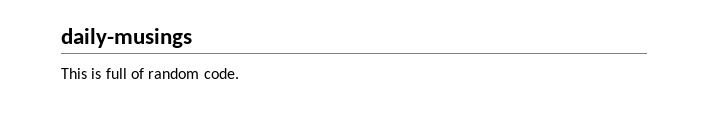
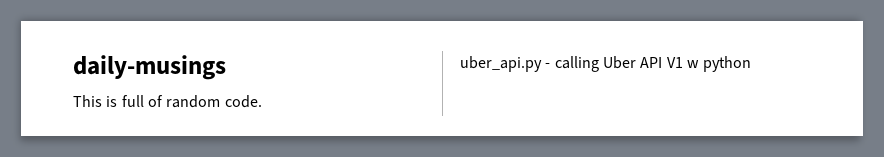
(239, 73) none -> [460,56,752,72] // uber_api.py - calling Uber API V1 w python

